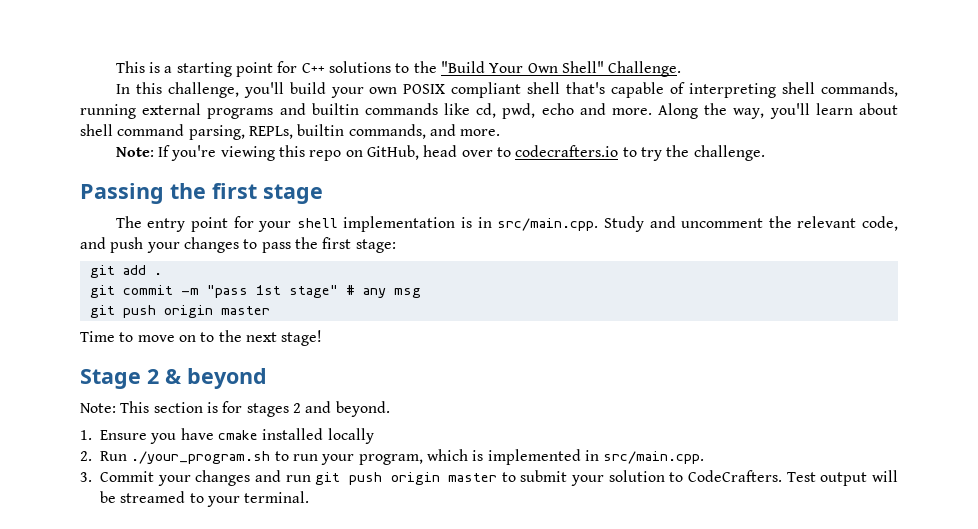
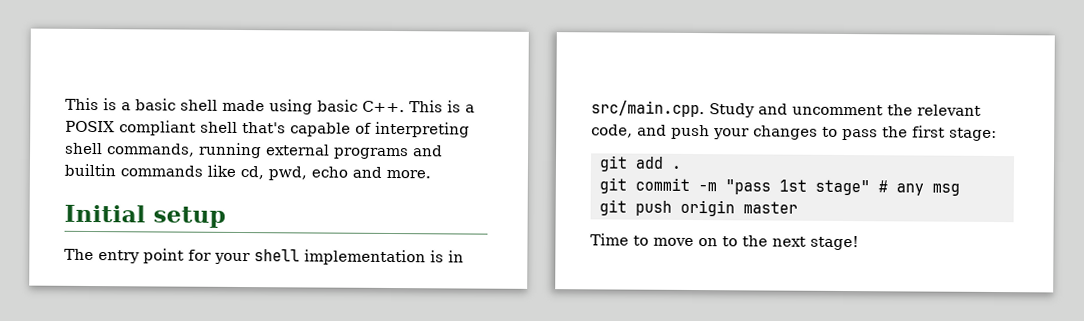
[115,61,682,77] [115,82,398,98] This is a starting point for C++ solutions to the "Build Your Own Shell" Challenge. // In this challenge, you'll build your own -> [65,97,475,115] This is a basic shell made using basic C++. This is a
[658,103,898,119] [80,124,501,140] [115,145,765,161] [80,183,323,204] Along the way, you'll learn about shell command parsing, REPLs, builtin commands, and more. // Note: If you're viewing this repo on GitHub, head over to codecrafters.io to try the challenge. // Passing the first stage -> [64,204,226,228] // Initial setup
[80,368,267,389] [80,401,390,417] [80,428,374,444] [80,449,705,465] [80,470,899,486] [100,491,310,507] // Stage 2 & beyond // Note: This section is for stages 2 and beyond. // 1. Ensure you have cmake installed locally // 2. Run ./your_program.sh to run your program, which is implemented in src/main.cpp. // 3. Commit your changes and run git push origin master to submit your solution to CodeCrafters. Test output will be streamed to your terminal. -> (859, 243) none

